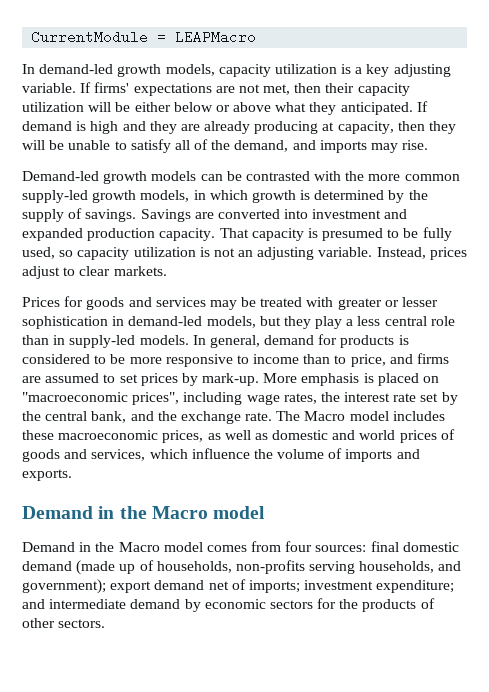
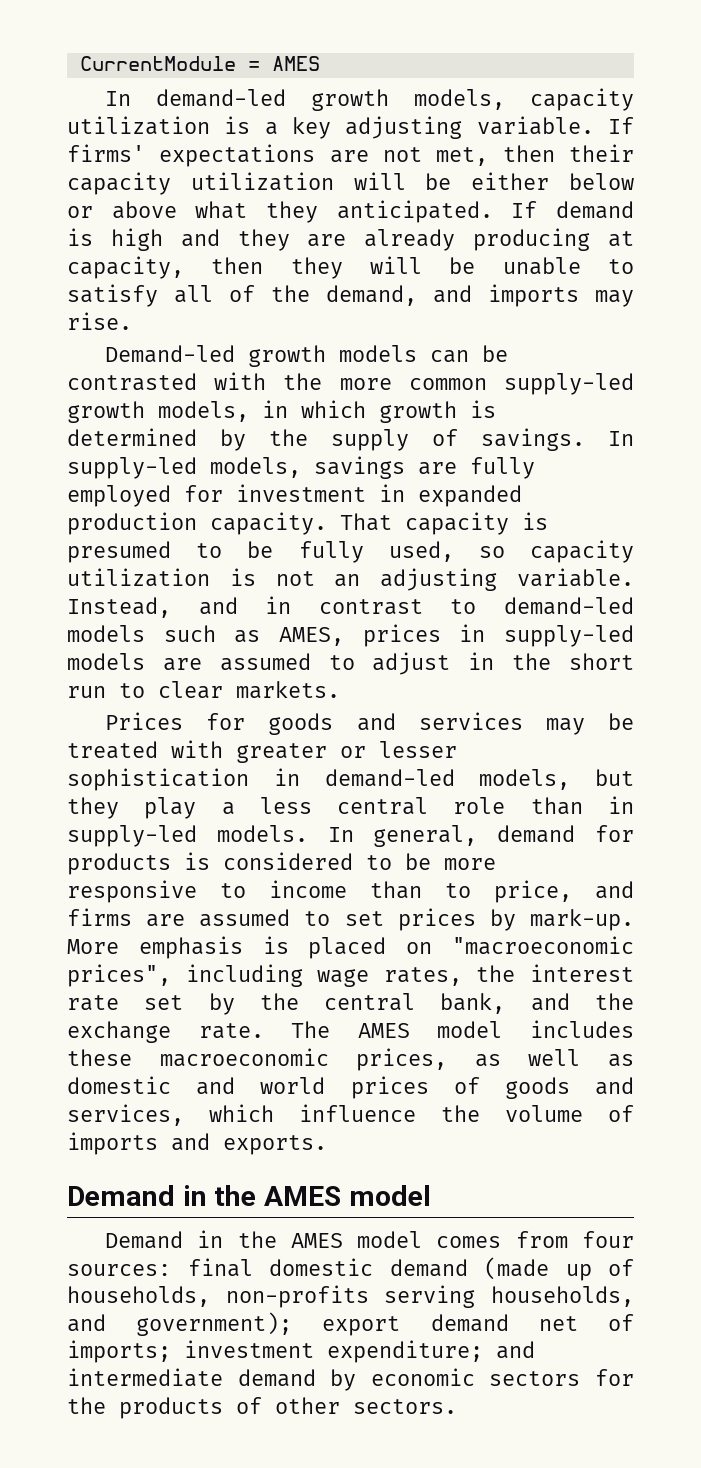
[175,30,257,44] LEAPMacro -> [271,56,320,71] AMES
[140,209,408,222] Savings are converted into investment and -> [608,431,634,446] [67,456,535,479] [67,484,405,507] In supply-led models, savings are fully employed for investment in
[429,247,467,260] [22,266,60,279] prices adjust -> [198,596,634,615] [67,624,634,647] [67,652,634,675] [67,686,106,698] and in contrast to demand-led models such as AMES, prices in supply-led models are assumed to adjust in the short run
[304,411,346,421] Macro -> [357,1023,410,1038] AMES
[151,506,208,519] Macro -> [264,1186,342,1206] AMES
[118,542,160,552] Macro -> [290,1233,343,1248] AMES

